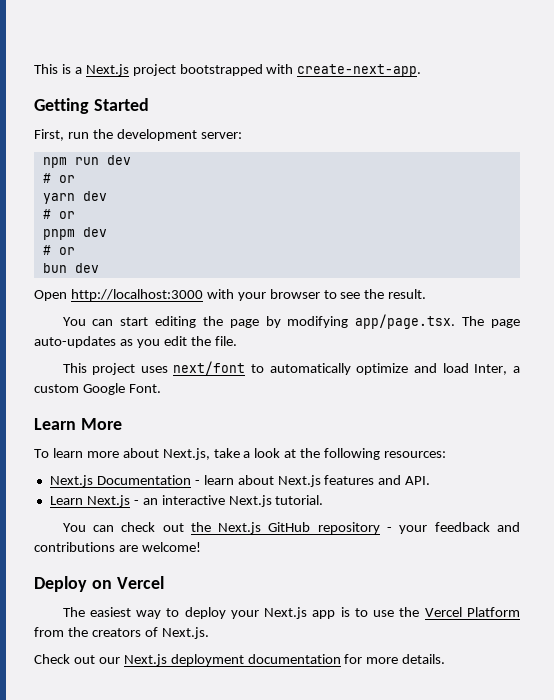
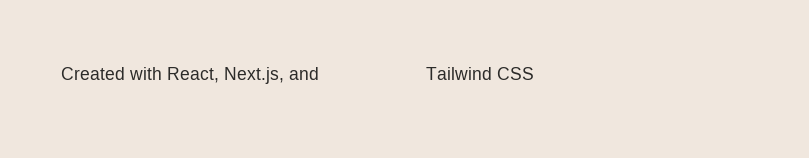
[34,64,422,77] [34,98,149,114] [34,129,242,141] [42,155,131,168] [42,173,75,183] [42,191,107,204] [42,209,75,219] [42,227,107,240] [42,245,75,255] [42,263,99,273] [34,289,427,301] [62,314,520,329] [34,336,237,348] [62,361,520,375] [34,383,161,395] [34,418,122,430] [34,448,447,460] [49,475,431,487] [49,495,324,507] [62,522,520,534] [34,542,201,552] [34,576,164,592] [62,607,521,619] [34,627,209,639] [34,654,446,666] This is a Next.js project bootstrapped with create-next-app. // Getting Started // First, run the development server: // npm run dev // # or // yarn dev // # or // pnpm dev // # or // bun dev // Open http://localhost:3000 with your browser to see the result. // You can start editing the page by modifying app/page.tsx. The page auto-updates as you edit the file. // This project uses next/font to automatically optimize and load Inter, a custom Google Font. // Learn More // To learn more about Next.js, take a look at the following resources: // Next.js Documentation - learn about Next.js features and API. // Learn Next.js - an interactive Next.js tutorial. // You can check out the Next.js GitHub repository - your feedback and contributions are welcome! // Deploy on Vercel // The easiest way to deploy your Next.js app is to use the Vercel Platform from the creators of Next.js. // Check out our Next.js deployment documentation for more details. -> [61,67,534,84] Created with React, Next.js, and Tailwind CSS

